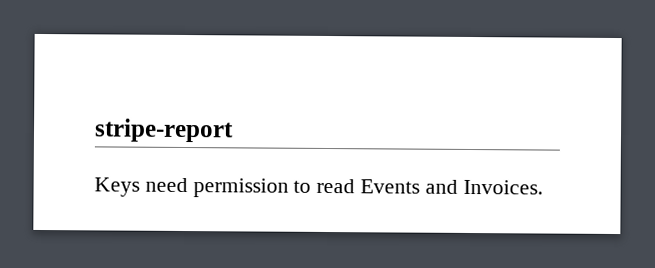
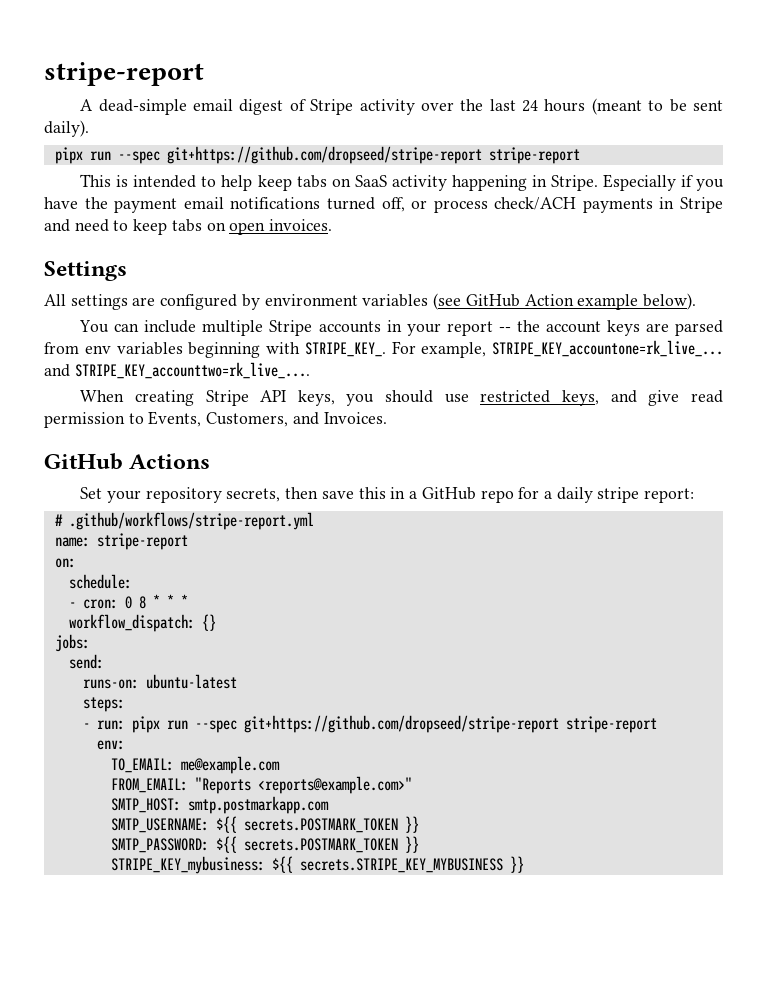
[94,118,234,143] [94,177,543,198] stripe-report // Keys need permission to read Events and Invoices. -> [44,62,204,86] [80,98,723,115] [44,120,89,137] [54,146,580,164] [80,174,724,191] [44,197,724,213] [44,219,333,235] [44,261,127,281] [44,293,696,310] [79,320,723,336] [44,340,723,358] [44,362,310,379] [80,390,723,406] [44,411,387,428] [44,453,211,470] [80,487,695,503] [54,512,314,530] [54,533,188,550] [54,558,76,568] [68,574,132,589] [68,594,188,609] [68,614,216,632] [54,634,90,652] [68,654,104,669] [82,674,237,689] [82,697,125,712] [82,715,657,733] [96,740,125,750] [110,756,280,774] [110,776,412,794] [110,796,329,814] [110,816,419,833] [110,836,419,853] [110,856,524,874] stripe-report // A dead-simple email digest of Stripe activity over the last 24 hours (meant to be sent daily). // pipx run --spec git+https://github.com/dropseed/stripe-report stripe-report // This is intended to help keep tabs on SaaS activity happening in Stripe. Especially if you have the payment email notifications turned off, or process check/ACH payments in Stripe and need to keep tabs on open invoices. // Settings // All settings are configured by environment variables (see GitHub Action example below). // You can include multiple Stripe accounts in your report -- the account keys are parsed from env variables beginning with STRIPE_KEY_. For example, STRIPE_KEY_accountone=rk_live_... and STRIPE_KEY_accounttwo=rk_live_.... // When creating Stripe API keys, you should use restricted keys, and give read permission to Events, Customers, and Invoices. // GitHub Actions // Set your repository secrets, then save this in a GitHub repo for a daily stripe report: // # .github/workflows/stripe-report.yml // name: stripe-report // on: // schedule: // - cron: 0 8 * * * // workflow_dispatch: {} // jobs: // send: // runs-on: ubuntu-latest // steps: // - run: pipx run --spec git+https://github.com/dropseed/stripe-report stripe-report // env: // TO_EMAIL: me@example.com // FROM_EMAIL: "Reports <reports@example.com>" // SMTP_HOST: smtp.postmarkapp.com // SMTP_USERNAME: ${{ secrets.POSTMARK_TOKEN }} // SMTP_PASSWORD: ${{ secrets.POSTMARK_TOKEN }} // STRIPE_KEY_mybusiness: ${{ secrets.STRIPE_KEY_MYBUSINESS }}

